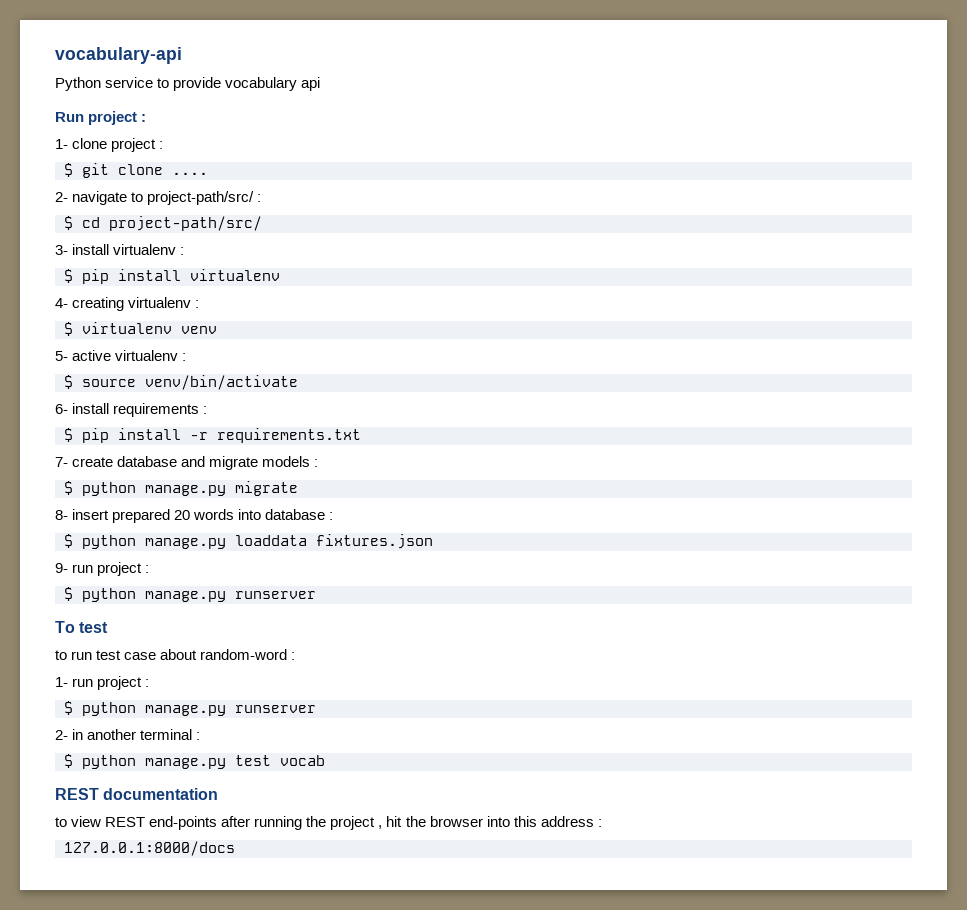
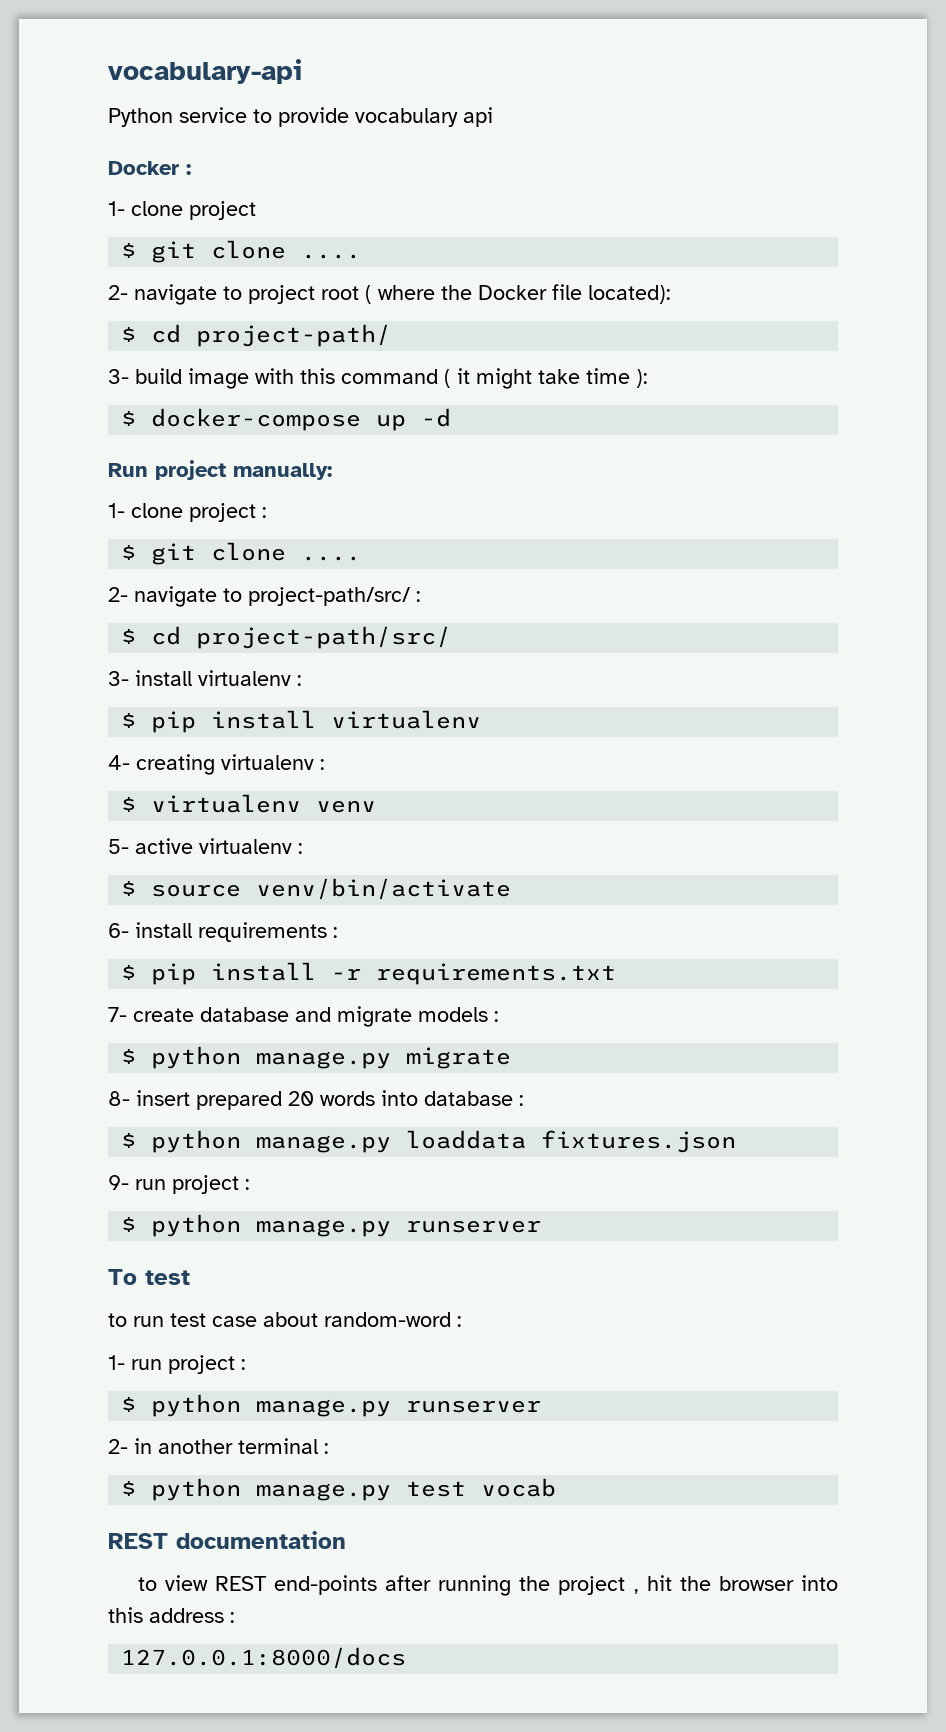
(321, 84) none -> [108,161,191,175] [108,201,256,220] [121,240,362,263] [108,284,671,305] [121,324,392,347] [108,368,648,389] [121,408,452,431] // Docker : // 1- clone project // $ git clone .... // 2- navigate to project root ( where the Docker file located): // $ cd project-path/ // 3- build image with this command ( it might take time ): // $ docker-compose up -d
[141,114,147,122] : -> [233,463,332,480] manually:

